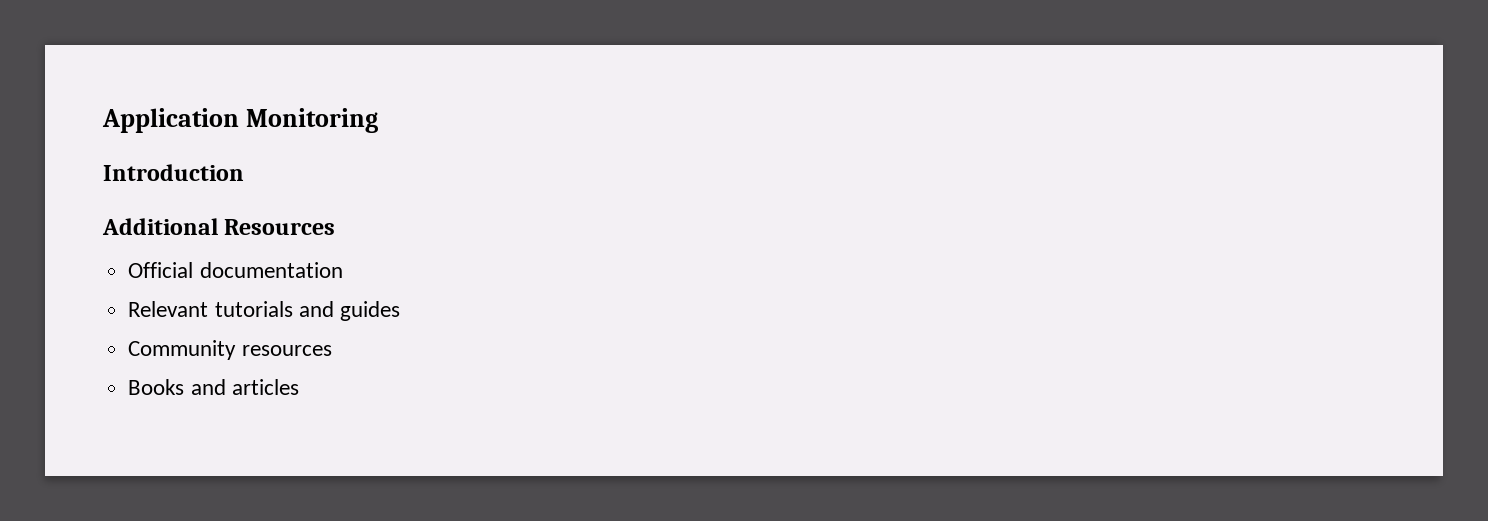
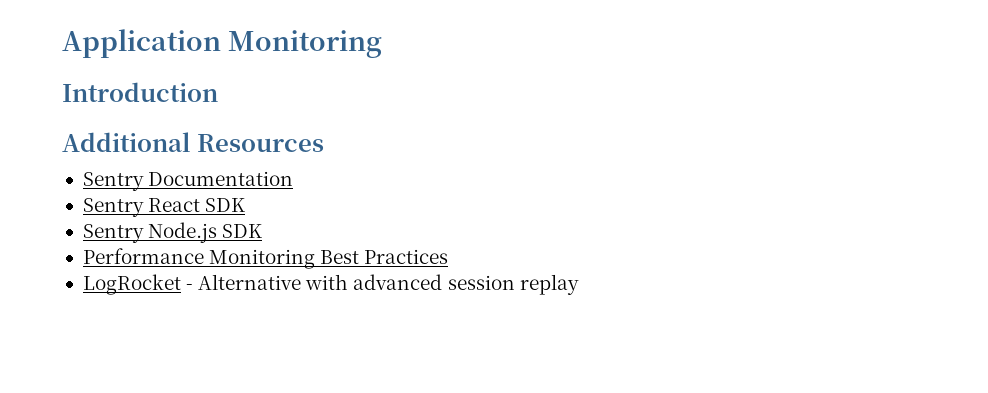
[128,262,343,278] [128,301,400,321] [128,340,332,360] [128,379,299,395] Official documentation // Relevant tutorials and guides // Community resources // Books and articles -> [82,171,294,191] [82,198,246,217] [82,222,263,243] [82,248,449,269] [82,274,579,295] Sentry Documentation // Sentry React SDK // Sentry Node.js SDK // Performance Monitoring Best Practices // LogRocket - Alternative with advanced session replay

